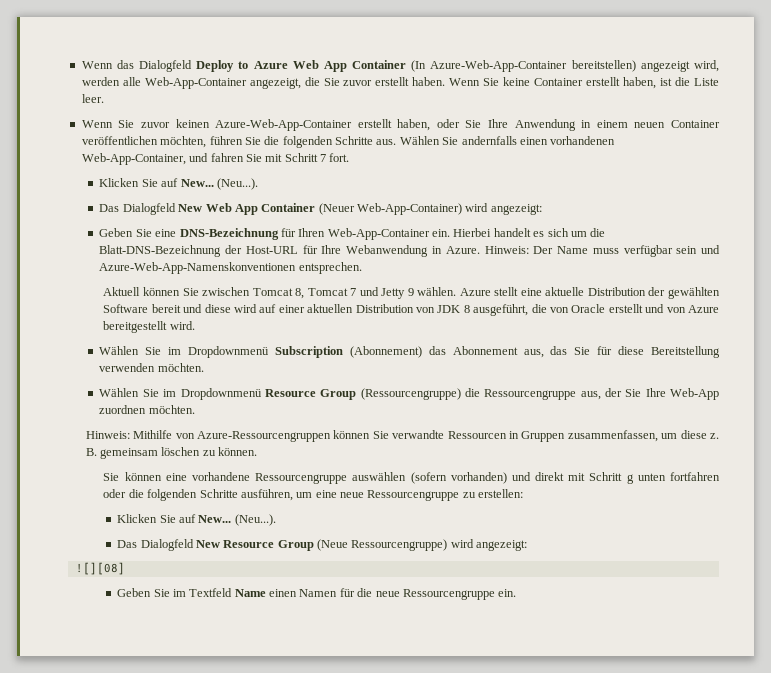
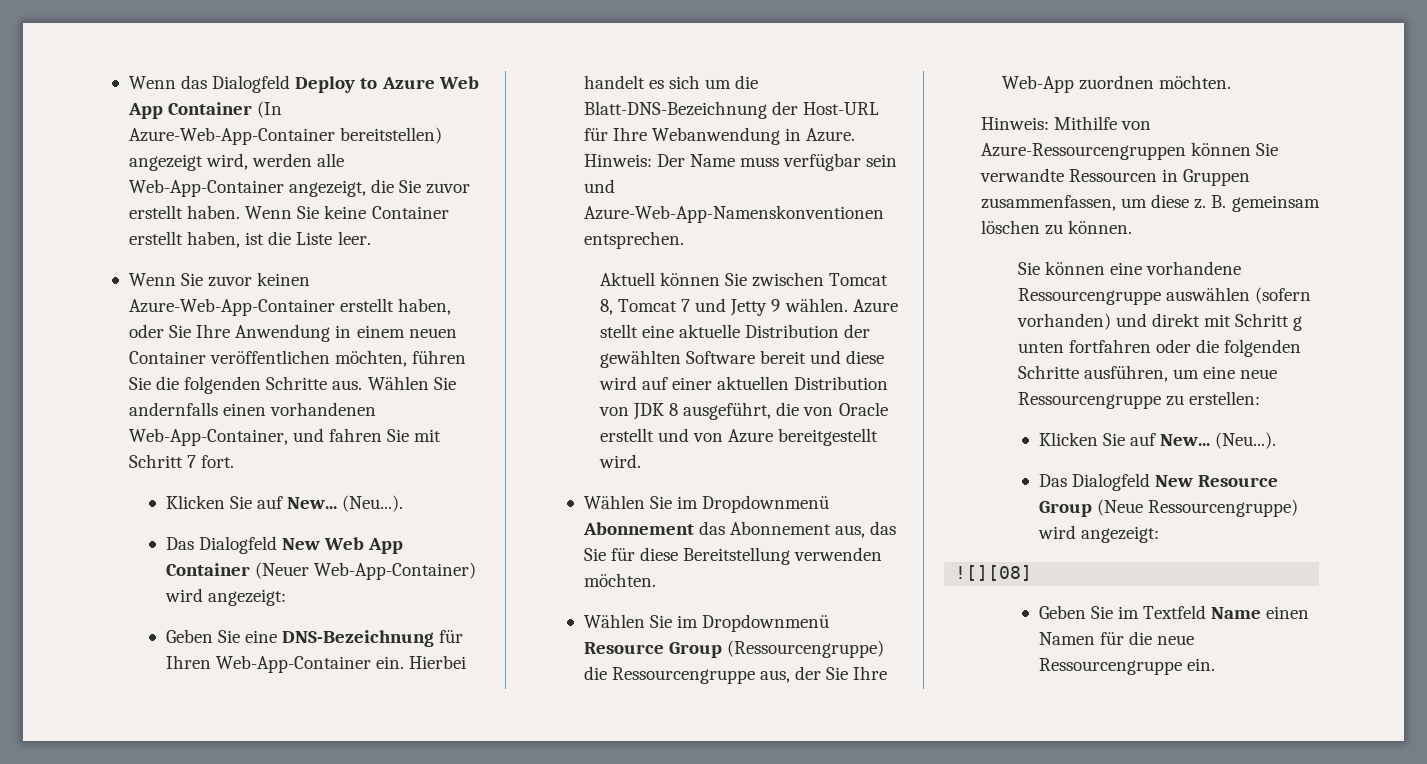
[275,346,422,358] Subscription (Abonnement) -> [582,522,694,535] Abonnement

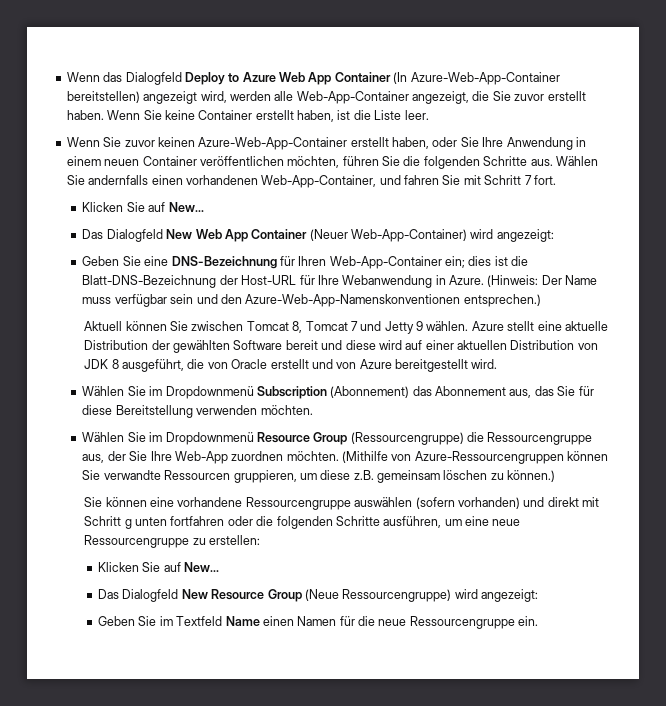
[342,495,404,512] (Neu...). -> (204, 207) none
[376,655,467,669] [583,75,732,89] ein. Hierbei handelt es sich um -> [445,256,508,268] ein; dies ist
[583,154,652,167] Hinweis: -> [487,275,539,287] (Hinweis:
[583,205,884,223] [583,231,684,249] Azure-Web-App-Namenskonventionen entsprechen. -> [220,294,541,307] den Azure-Web-App-Namenskonventionen entsprechen.)
[582,522,694,535] Abonnement -> [256,386,410,399] Subscription (Abonnement)
[980,116,1117,130] // Hinweis: Mithilfe -> [342,451,389,463] (Mithilfe
[1162,169,1251,186] [980,194,1227,211] in Gruppen zusammenfassen, um diese z. B. -> [233,470,374,483] gruppieren, um diese z.B.
[1068,220,1133,234] können. -> [507,470,556,482] können.)
[1215,432,1277,449] (Neu...). -> (220, 567) none
[955,565,1033,581] // ![][08] -> (539, 595) none

